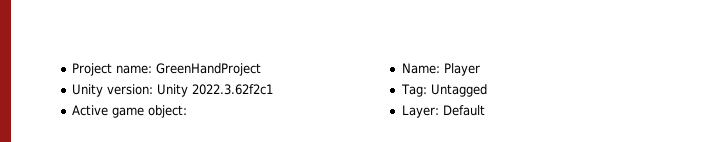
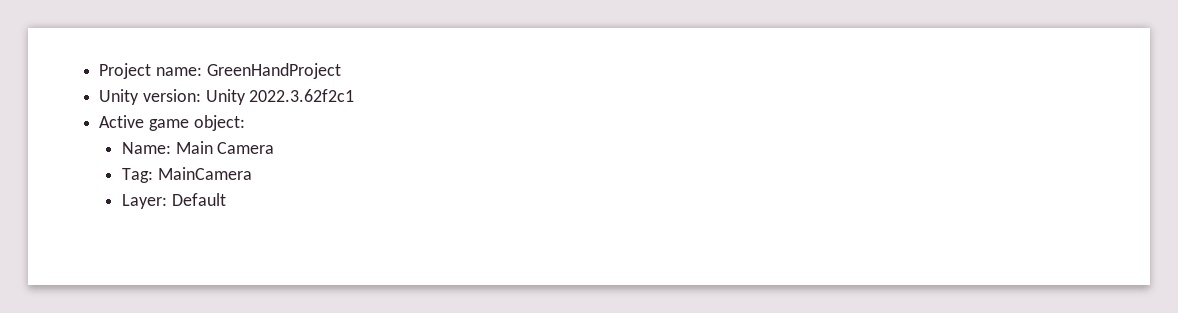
[444,63,481,76] Player -> [175,141,275,154] Main Camera
[430,84,487,97] Untagged -> [157,167,252,180] MainCamera

